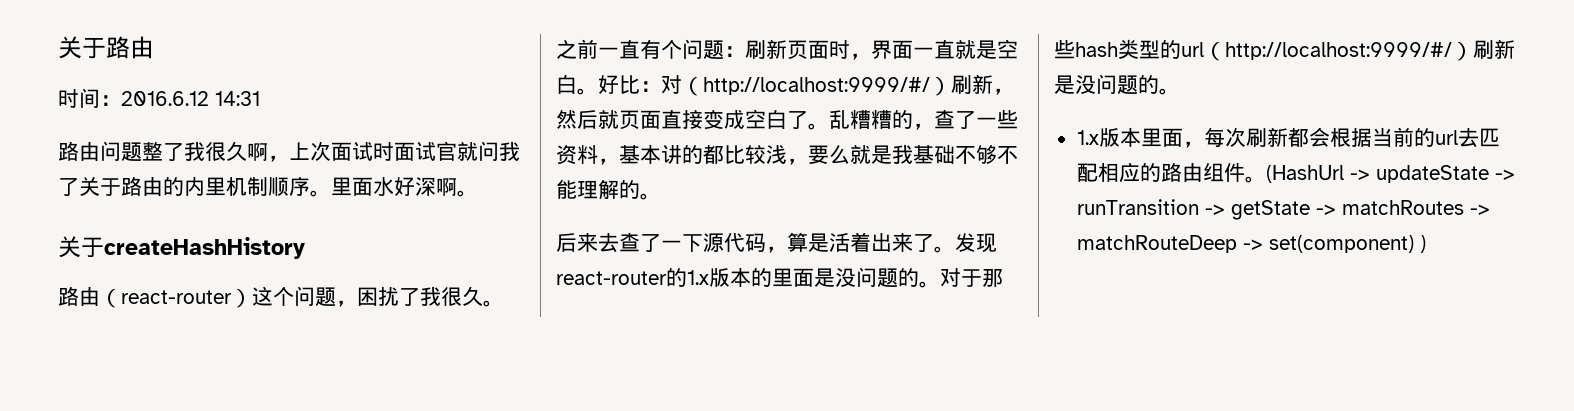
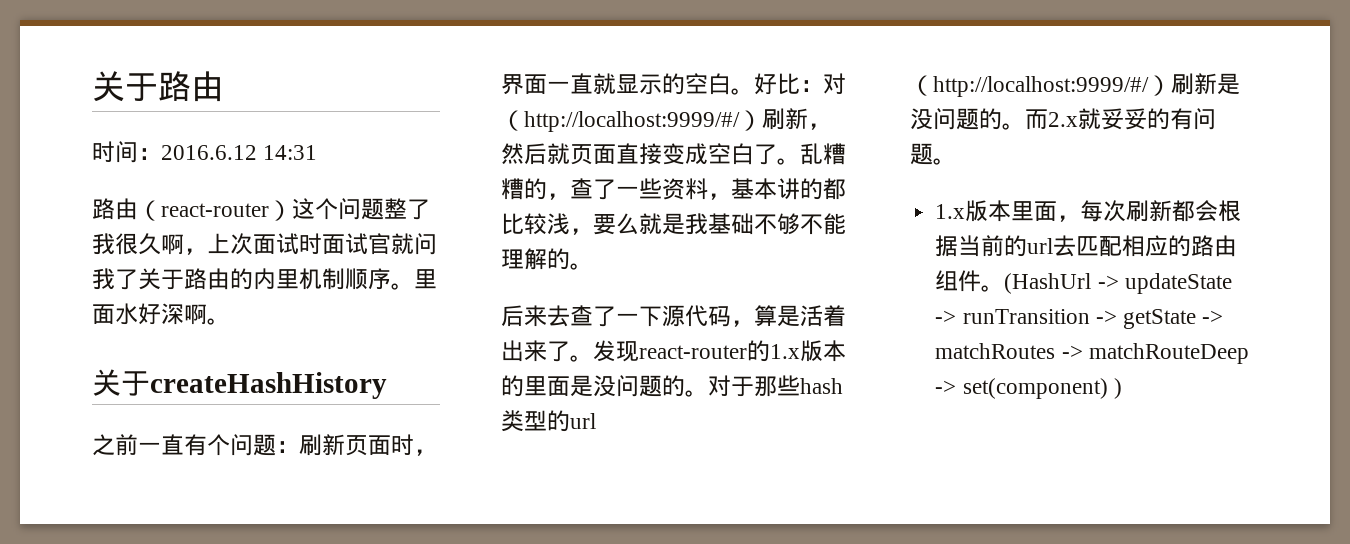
(100, 151) none -> [138,198,338,221] （react-router）这个
[58,286,504,308] 路由（react-router）这个问题，困扰了我很久。 -> (387, 385) none
[976,40,997,59] 是 -> [616,73,685,95] 显示的
(1180, 91) none -> [1025,108,1216,130] [910,143,956,165] 而2.x就妥妥的有问题。

